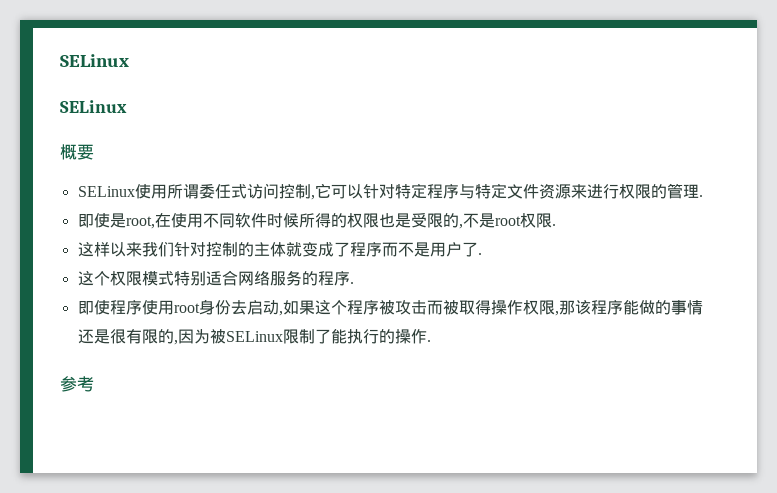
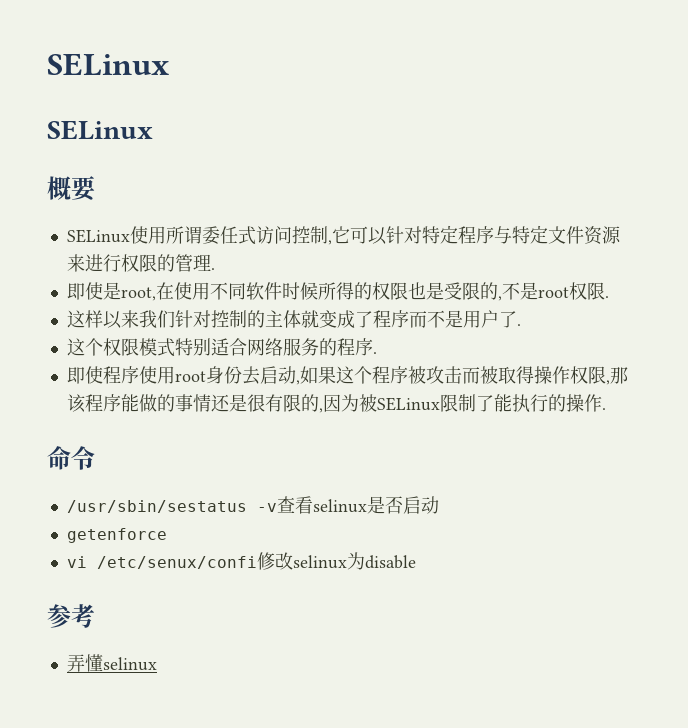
(431, 341) none -> [47,446,95,470] [66,496,439,514] [66,528,167,543] [66,552,416,570] // 命令 // /usr/sbin/sestatus -v查看selinux是否启动 // getenforce // vi /etc/senux/confi修改selinux为disable
(94, 384) none -> [66,654,157,672] // 弄懂selinux

